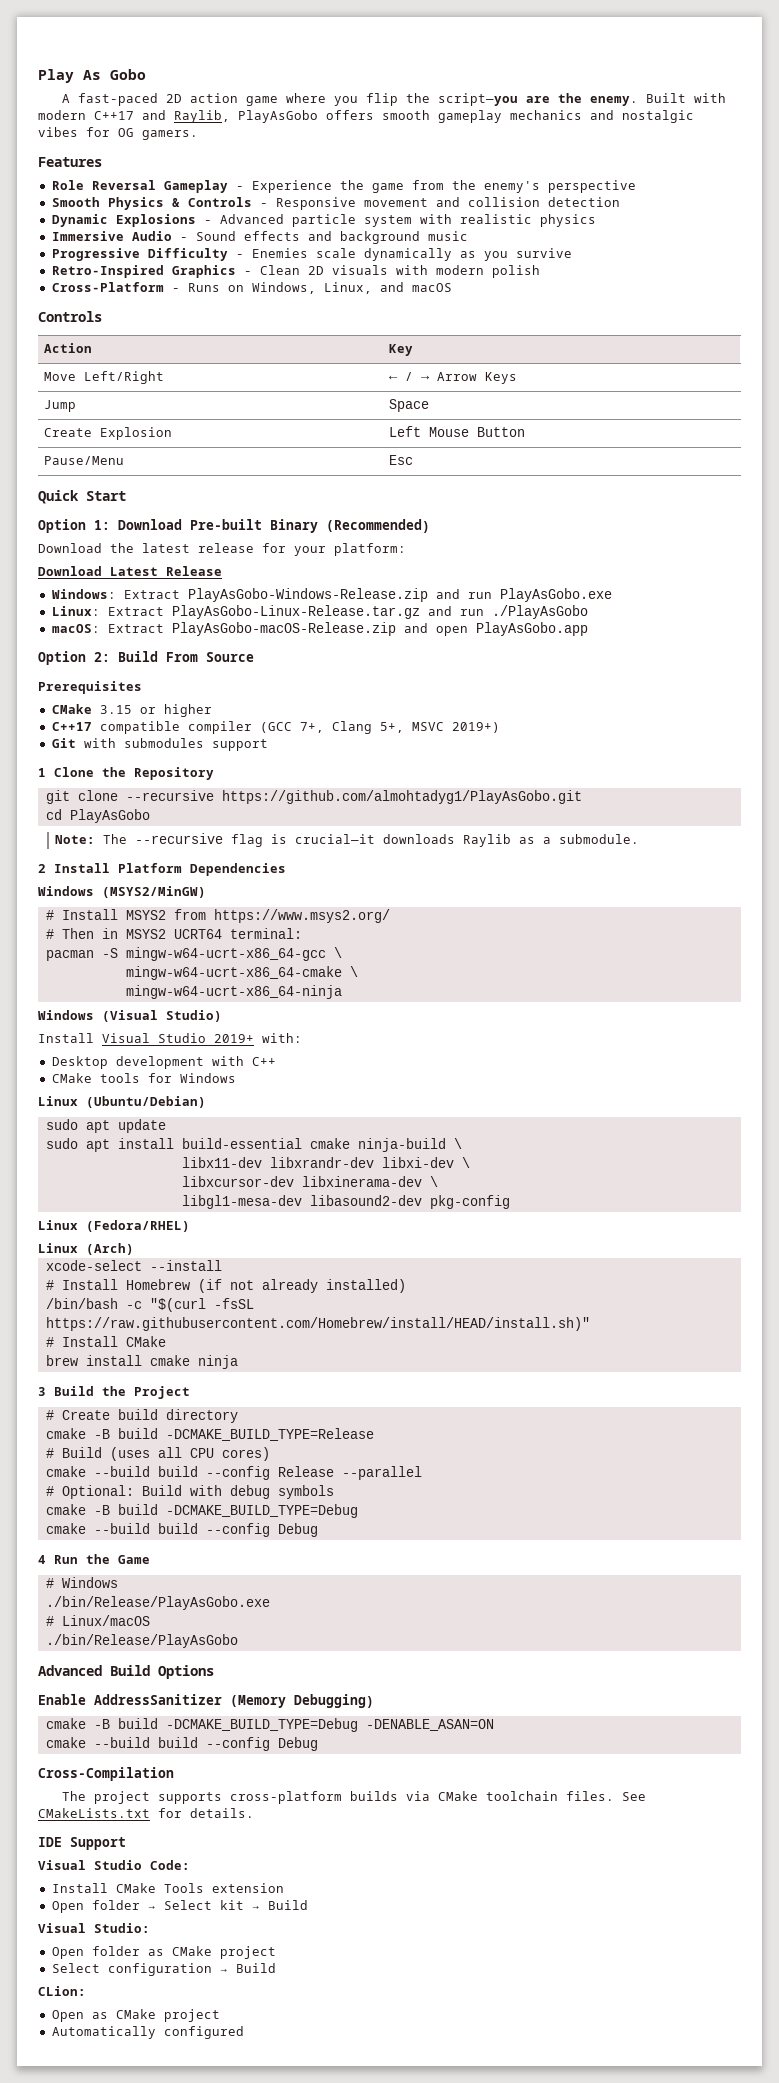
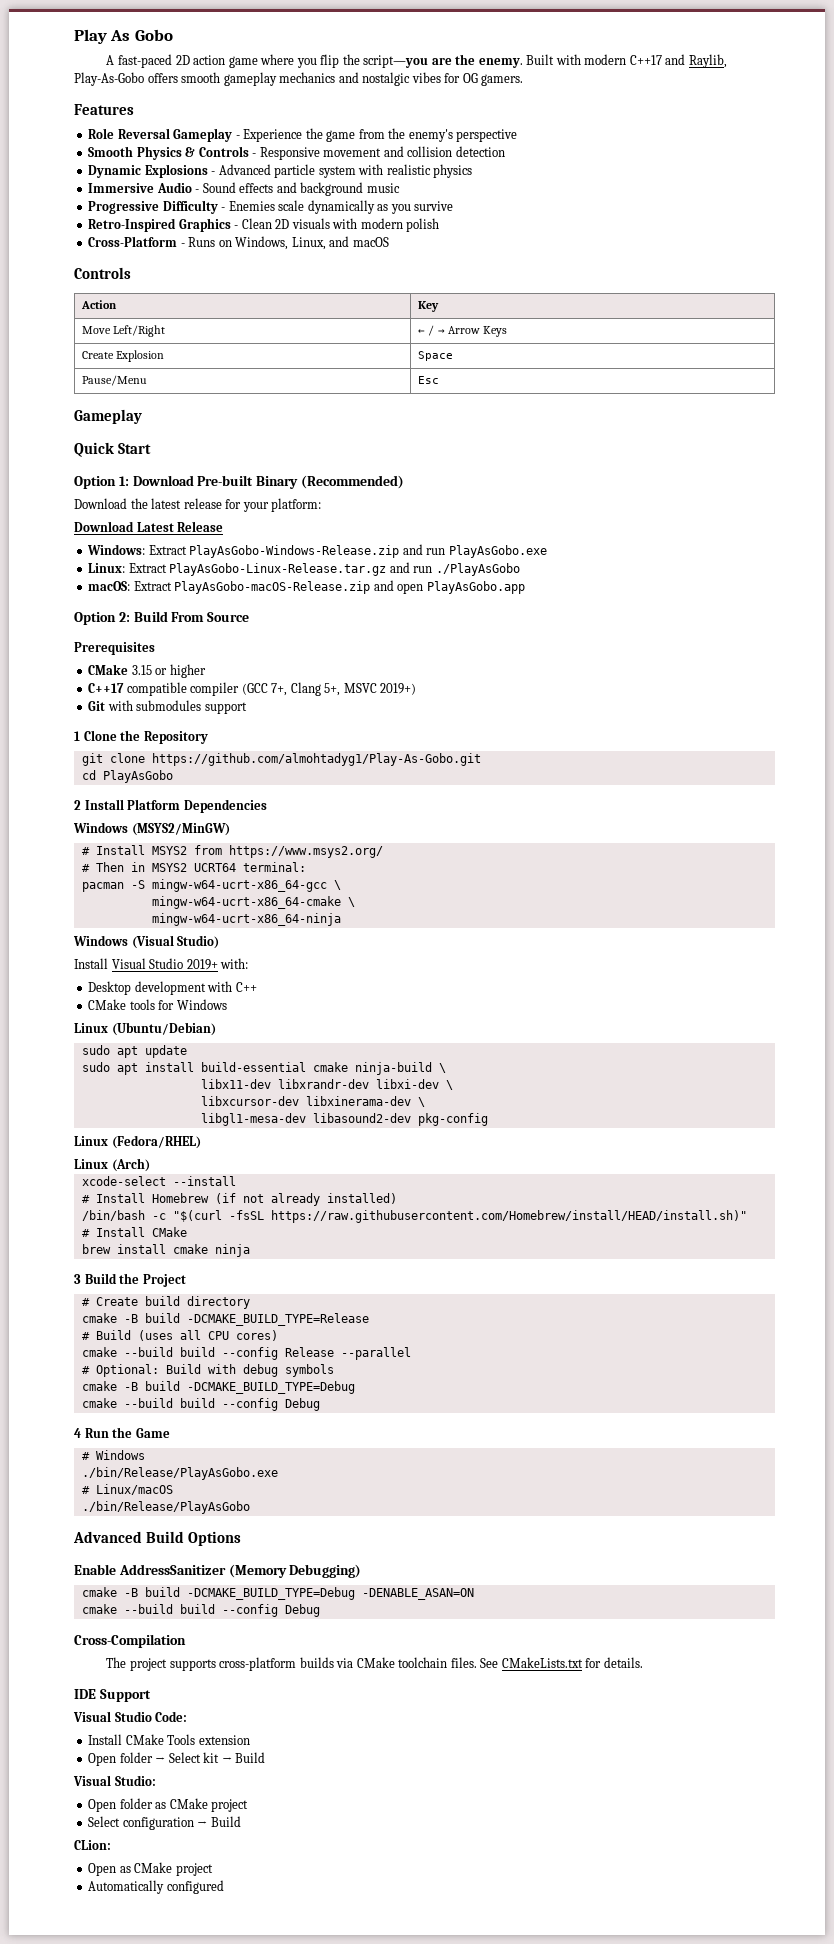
[238,110,318,123] PlayAsGobo -> [74,72,144,86] Play-As-Gobo
[43,400,76,412] [388,399,429,412] // Jump | Space -> (507, 331) none
[388,426,525,437] Left Mouse Button -> [418,351,454,361] Space
(413, 460) none -> [74,409,142,424] // Gameplay
[125,790,582,804] --recursive https://github.com/almohtadyg1/PlayAsGobo.git -> [151,753,481,766] https://github.com/almohtadyg1/Play-As-Gobo.git
[55,833,640,847] // Note: The --recursive flag is crucial—it downloads Raylib as a submodule. -> (173, 776) none

